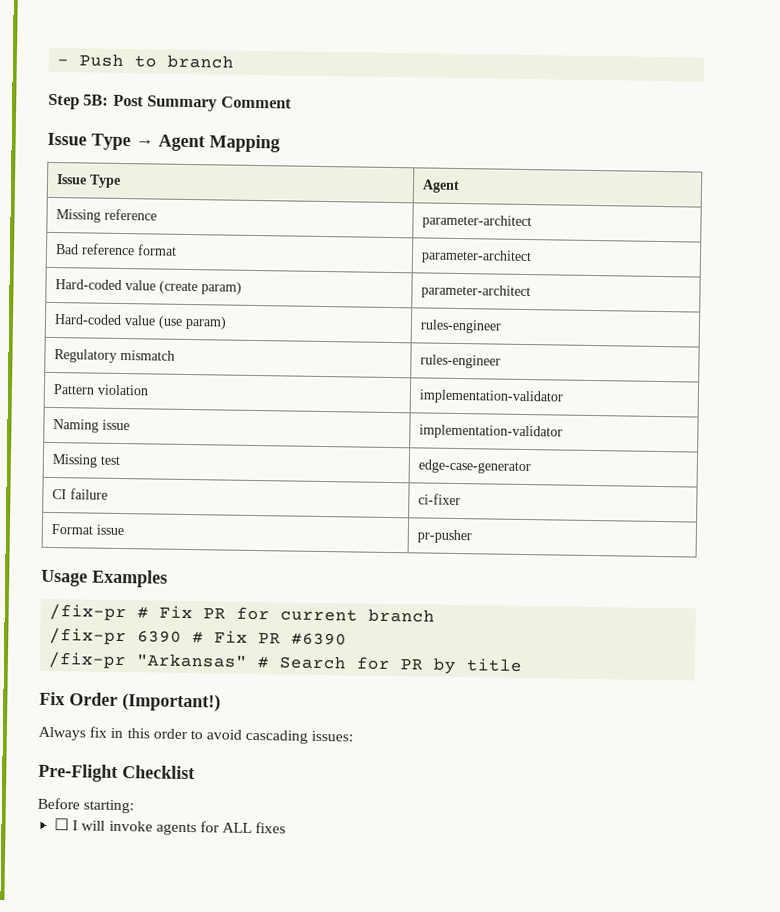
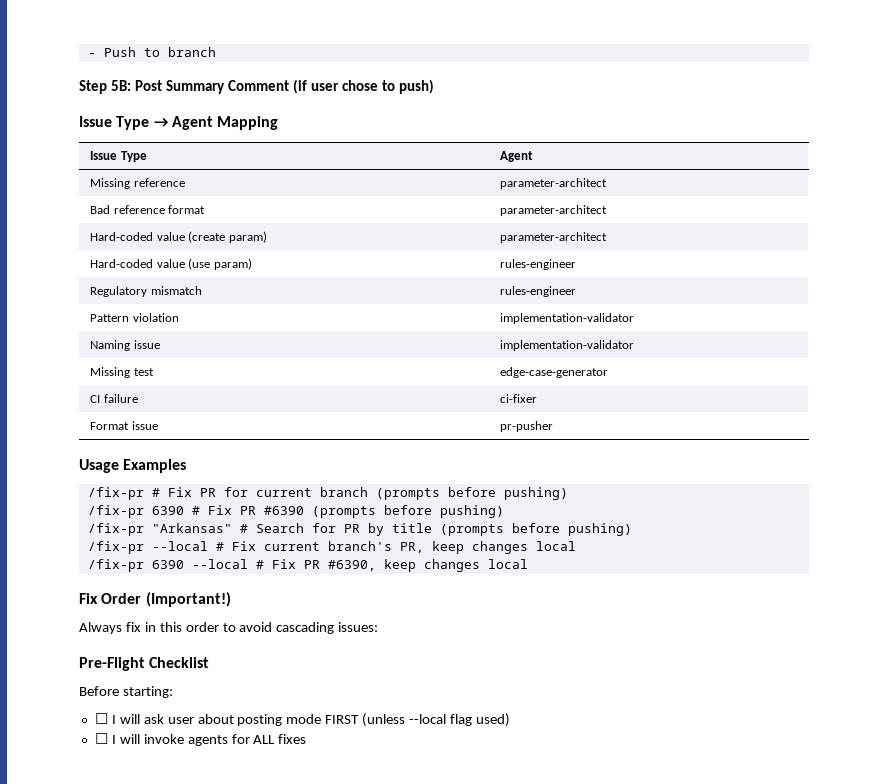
(292, 102) none -> [293,79,435,94] (if user chose to push)
(436, 615) none -> [375,487,568,500] (prompts before pushing)
(348, 639) none -> [311,505,504,518] (prompts before pushing)
(524, 665) none -> [439,523,632,536] [87,541,576,554] [87,559,528,572] (prompts before pushing) // /fix-pr --local # Fix current branch's PR, keep changes local // /fix-pr 6390 --local # Fix PR #6390, keep changes local
(135, 806) none -> [94,713,510,727] // ☐ I will ask user about posting mode FIRST (unless --local flag used)

